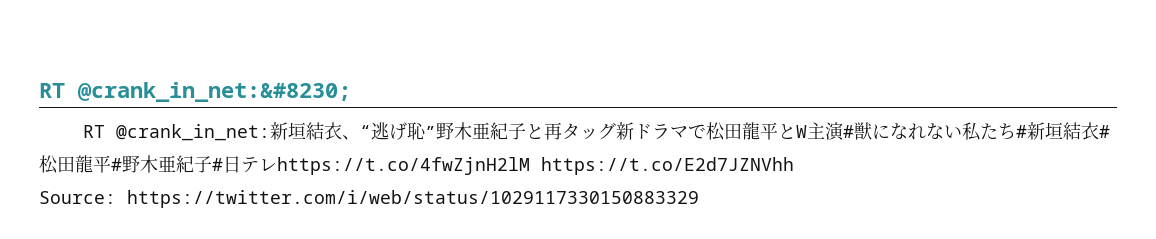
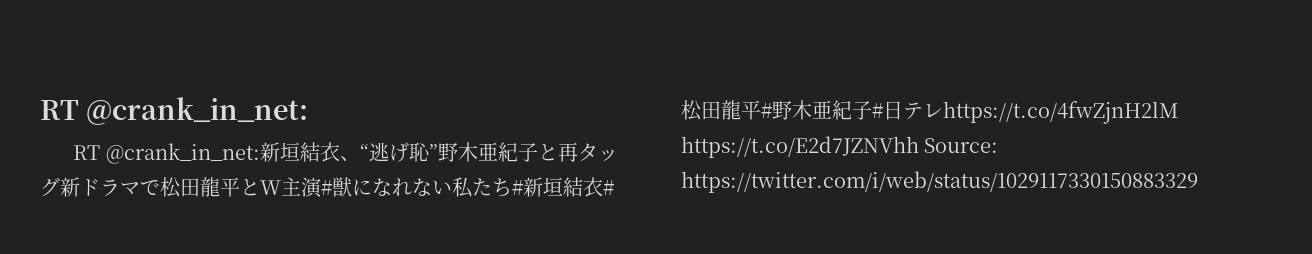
[39,82,351,102] RT @crank_in_net:&#8230; -> [40,97,309,125] RT @crank_in_net:
(794, 166) // -> (919, 147) none

